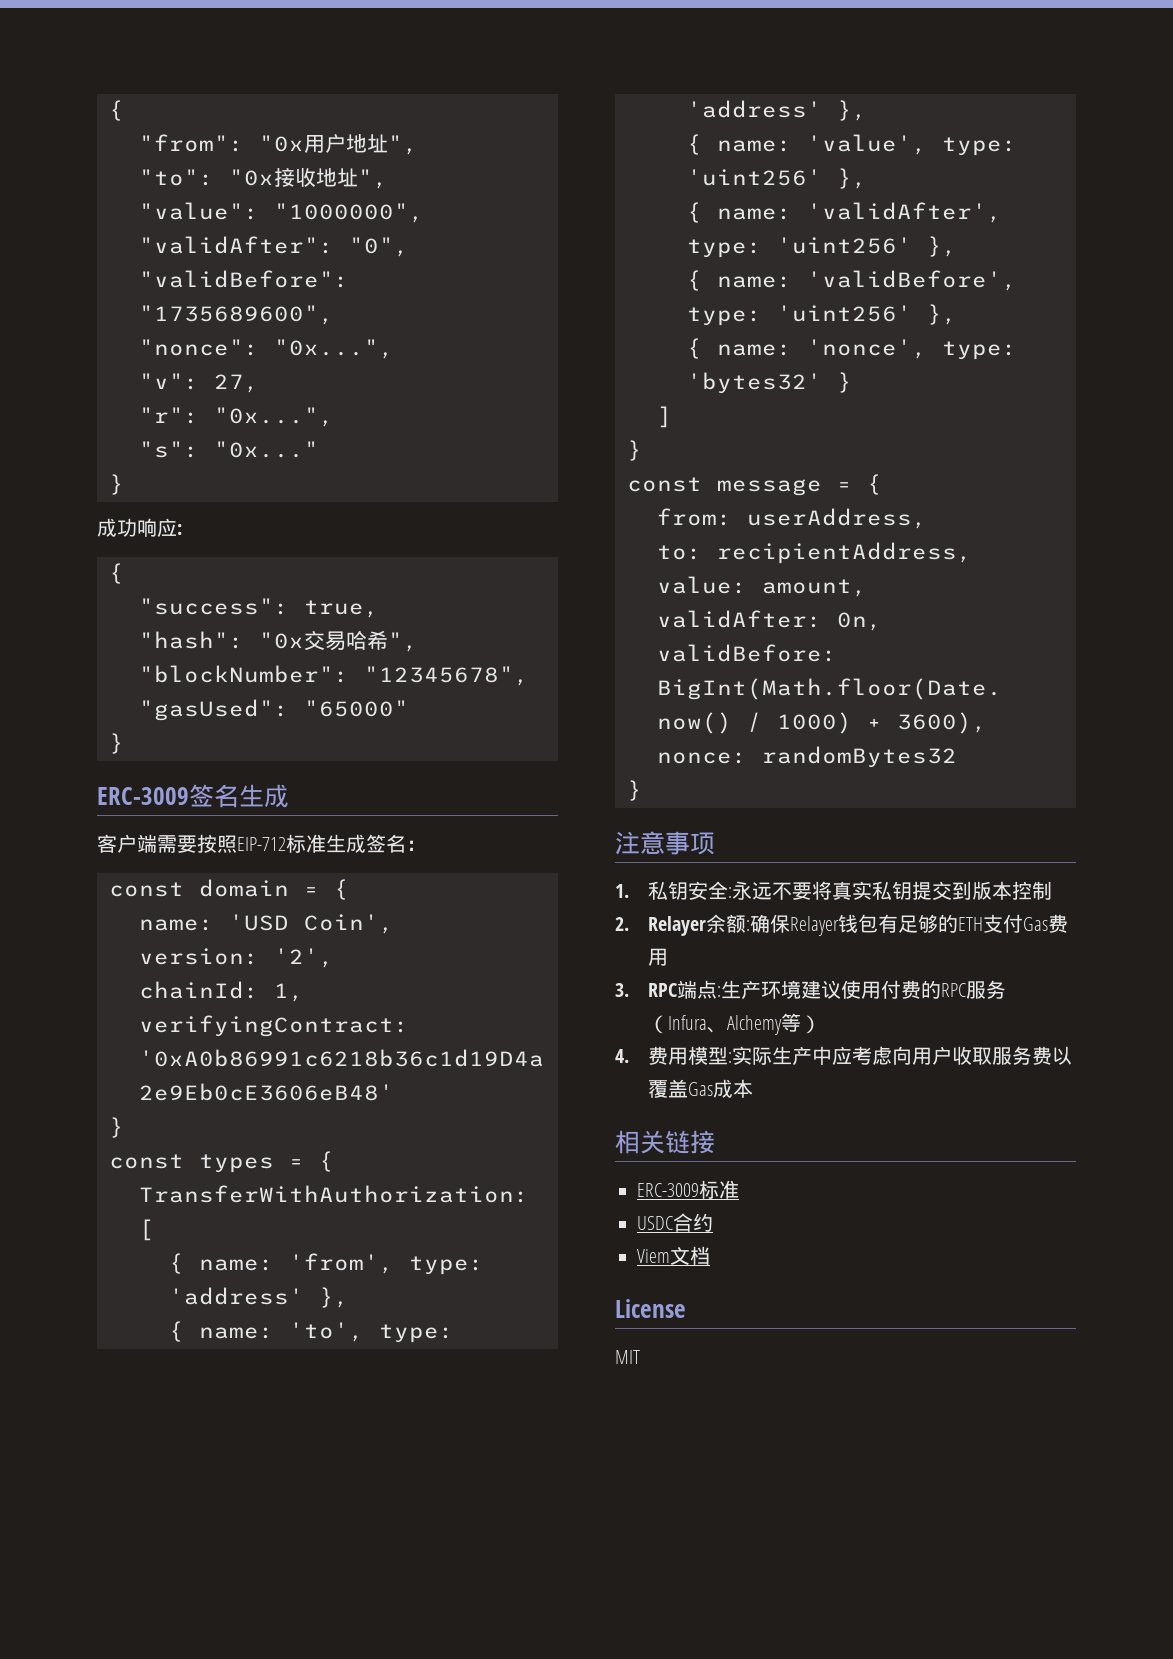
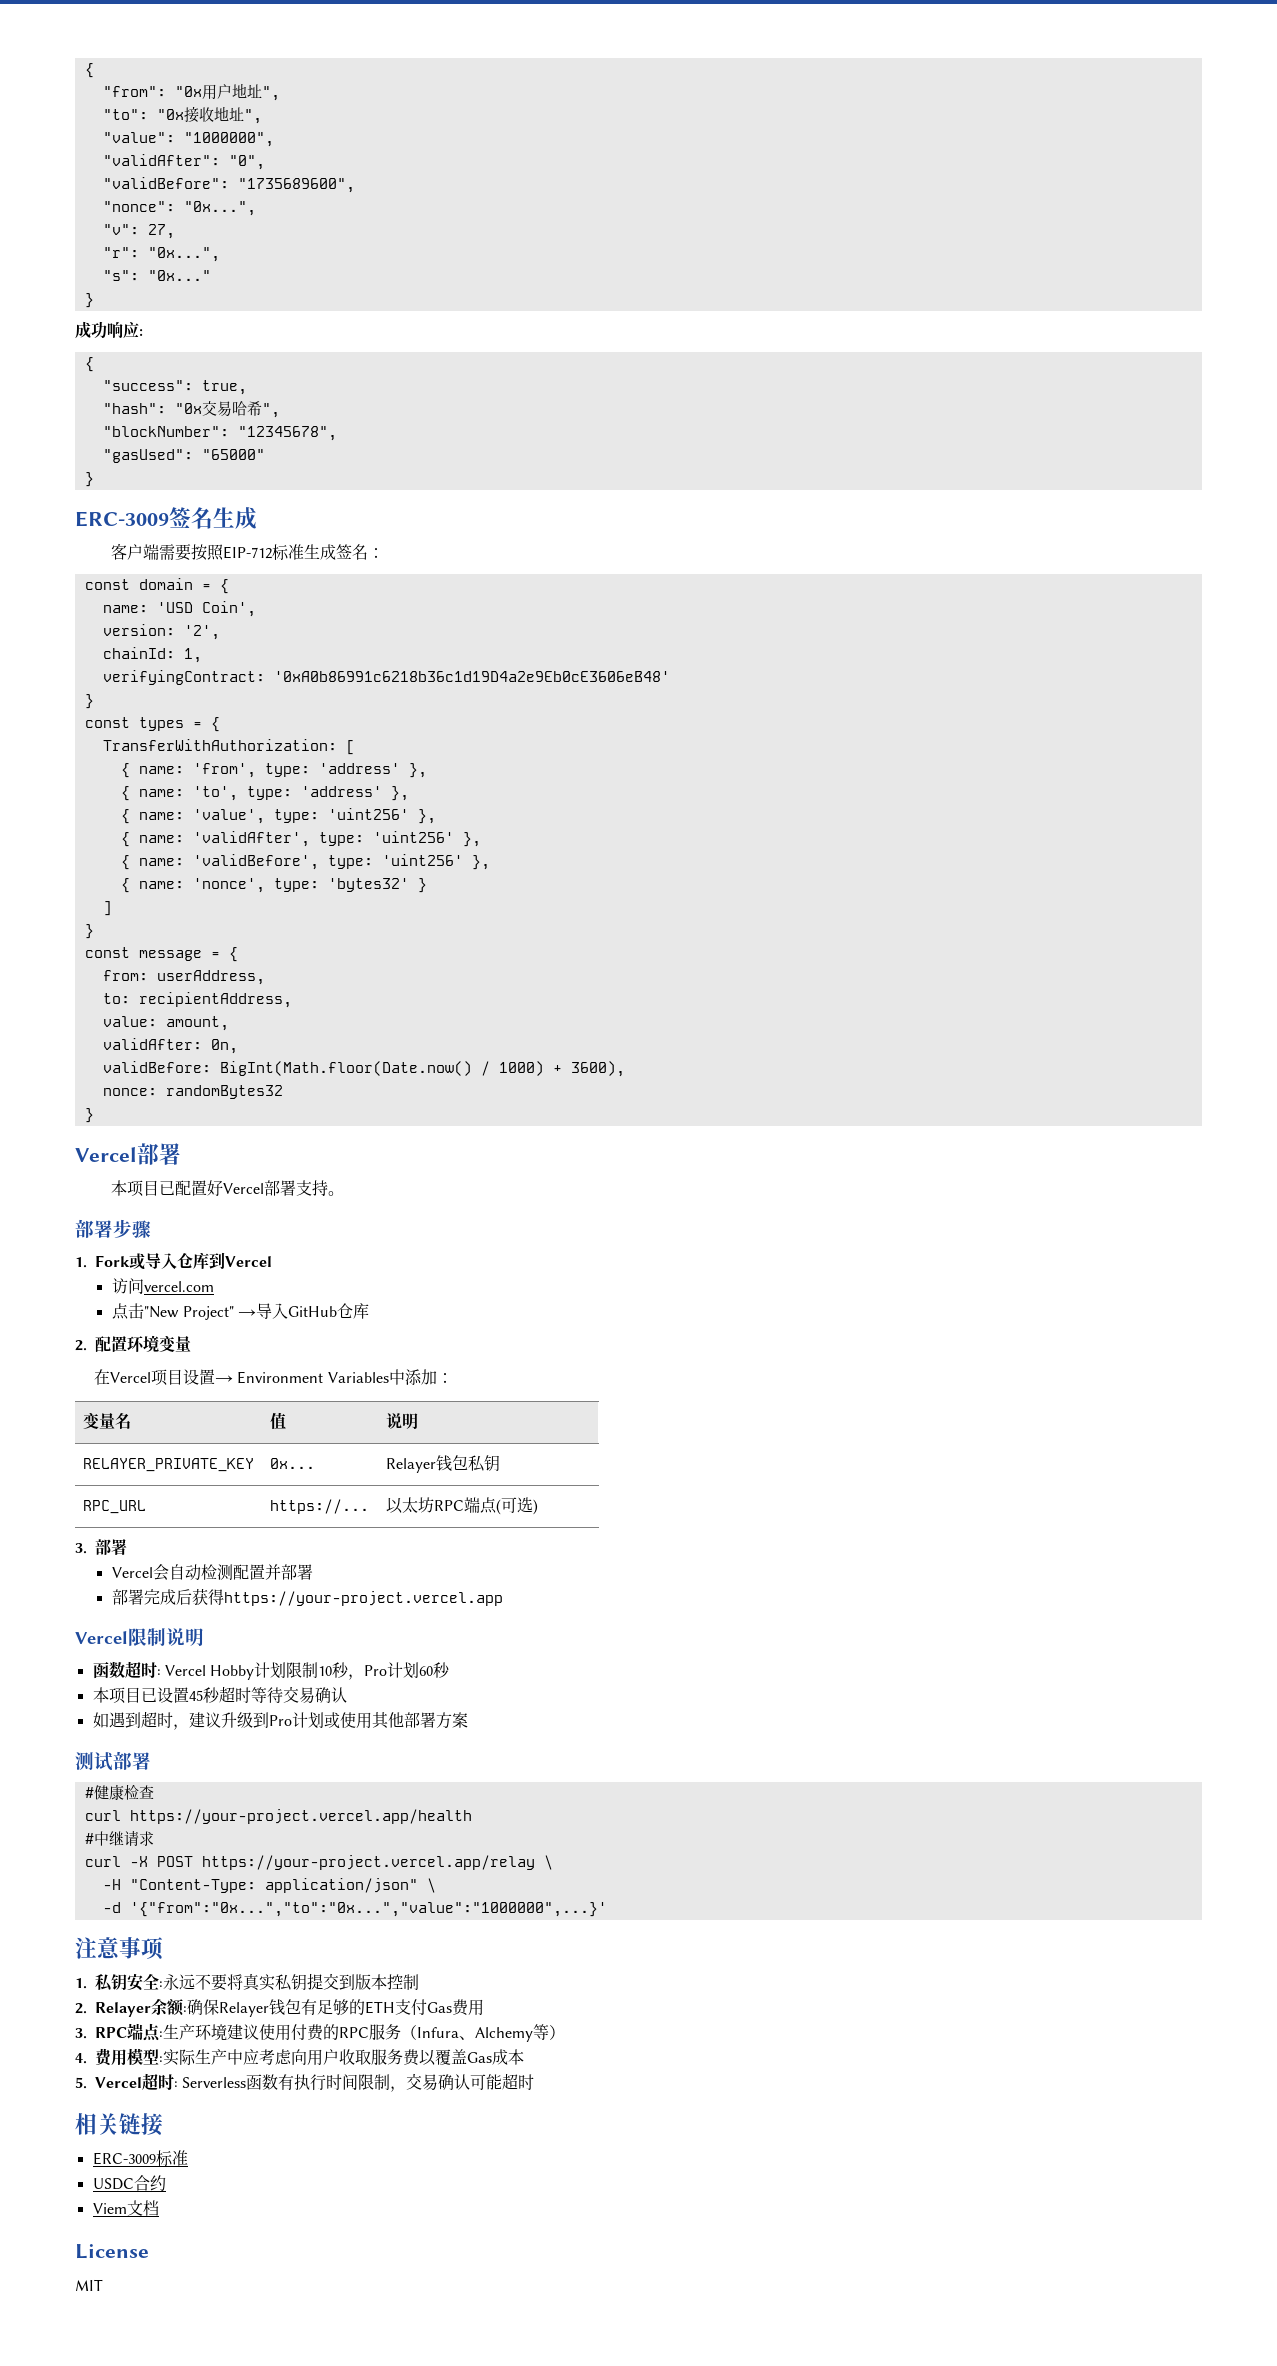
(642, 790) none -> [75,1143,181,1165] [111,1180,345,1197] [75,1219,151,1238] [75,1252,272,1270] [111,1278,214,1294] [111,1303,370,1320] [75,1335,191,1353] [93,1369,453,1386] [82,1412,131,1430] [269,1412,286,1430] [385,1413,418,1429] [82,1458,254,1472] [269,1458,315,1469] [385,1455,500,1473] [82,1500,146,1514] [269,1499,369,1514] [385,1497,538,1515] [75,1539,127,1555] [111,1564,313,1581] [111,1588,503,1606] [75,1628,204,1646] [92,1661,451,1680] [92,1686,347,1704] [92,1711,468,1730] [75,1751,151,1771] [84,1784,154,1800] [84,1809,472,1824] [84,1830,154,1846] [84,1855,553,1870] [102,1878,436,1893] [102,1902,607,1917] // Vercel部署 // 本项目已配置好Vercel部署支持。 // 部署步骤 // 1. Fork或导入仓库到Vercel // 访问vercel.com // 点击"New Project" →导入GitHub仓库 // 2.配置环境变量 // 在Vercel项目设置→ Environment Variables中添加： // 变量名 | 值 | 说明 // RELAYER_PRIVATE_KEY | 0x... | Relayer钱包私钥 // RPC_URL | https://... | 以太坊RPC端点(可选) // 3.部署 // Vercel会自动检测配置并部署 // 部署完成后获得https://your-project.vercel.app // Vercel限制说明 // 函数超时: Vercel Hobby计划限制10秒，Pro计划60秒 // 本项目已设置45秒超时等待交易确认 // 如遇到超时，建议升级到Pro计划或使用其他部署方案 // 测试部署 // #健康检查 // curl https://your-project.vercel.app/health // #中继请求 // curl -X POST https://your-project.vercel.app/relay \ // -H "Content-Type: application/json" \ // -d '{"from":"0x...","to":"0x...","value":"1000000",...}'
(753, 1088) none -> [75,2073,535,2092] // 5. Vercel超时: Serverless函数有执行时间限制，交易确认可能超时

